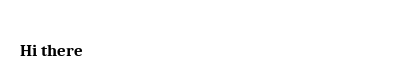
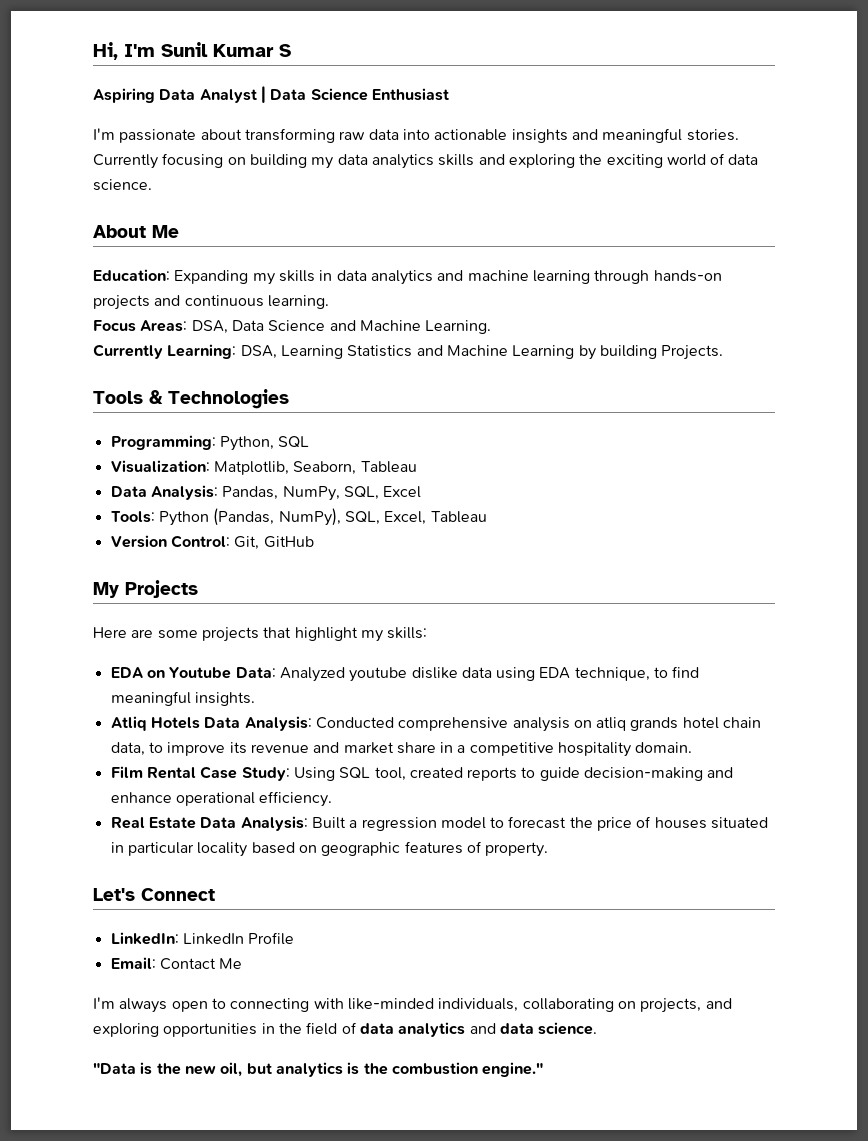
[20,44,84,56] Hi there -> [93,42,291,60] [93,86,449,103] [93,128,739,143] [93,153,759,169] [93,179,152,191] [93,225,179,238] [93,269,722,285] [93,295,329,310] [93,320,492,334] [93,344,724,360] [93,389,289,409] [110,435,310,451] [110,460,417,475] [110,485,422,501] [110,508,487,526] [110,535,314,550] [93,580,198,598] [93,627,428,642] [110,666,700,682] [110,691,255,706] [110,716,762,732] [110,742,693,757] [110,766,734,781] [110,791,333,807] [110,816,769,831] [110,841,549,857] [93,888,215,901] [110,932,295,945] [110,957,243,970] [93,997,732,1013] [93,1022,598,1037] [93,1062,544,1077] Hi, I'm Sunil Kumar S // Aspiring Data Analyst | Data Science Enthusiast // I'm passionate about transforming raw data into actionable insights and meaningful stories. Currently focusing on building my data analytics skills and exploring the exciting world of data science. // About Me // Education: Expanding my skills in data analytics and machine learning through hands-on projects and continuous learning. // Focus Areas: DSA, Data Science and Machine Learning. // Currently Learning: DSA, Learning Statistics and Machine Learning by building Projects. // Tools & Technologies // Programming: Python, SQL // Visualization: Matplotlib, Seaborn, Tableau // Data Analysis: Pandas, NumPy, SQL, Excel // Tools: Python (Pandas, NumPy), SQL, Excel, Tableau // Version Control: Git, GitHub // My Projects // Here are some projects that highlight my skills: // EDA on Youtube Data: Analyzed youtube dislike data using EDA technique, to find meaningful insights. // Atliq Hotels Data Analysis: Conducted comprehensive analysis on atliq grands hotel chain data, to improve its revenue and market share in a competitive hospitality domain. // Film Rental Case Study: Using SQL tool, created reports to guide decision-making and enhance operational efficiency. // Real Estate Data Analysis: Built a regression model to forecast the price of houses situated in particular locality based on geographic features of property. // Let's Connect // LinkedIn: LinkedIn Profile // Email: Contact Me // I'm always open to connecting with like-minded individuals, collaborating on projects, and exploring opportunities in the field of data analytics and data science. // "Data is the new oil, but analytics is the combustion engine."

